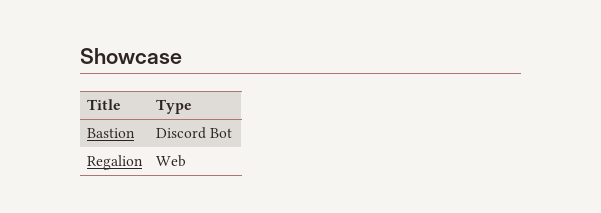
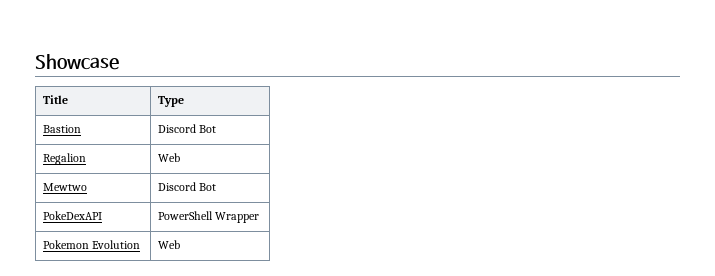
(186, 161) none -> [43,183,88,191] [158,182,217,191] [43,211,103,220] [158,211,260,223] [43,240,141,249] [158,240,181,249] // Mewtwo | Discord Bot // PokeDexAPI | PowerShell Wrapper // Pokemon Evolution | Web

